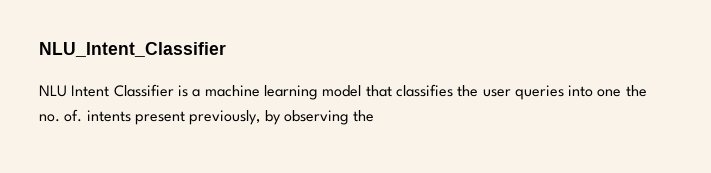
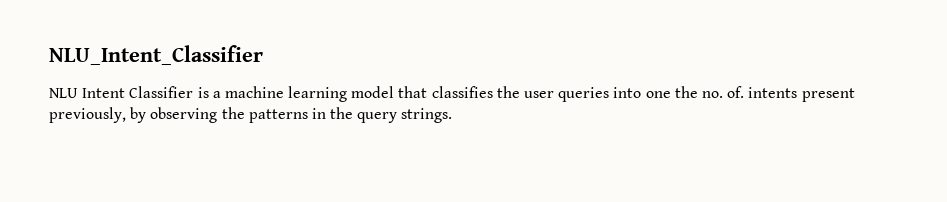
(375, 116) none -> [248,107,453,123] patterns in the query strings.

